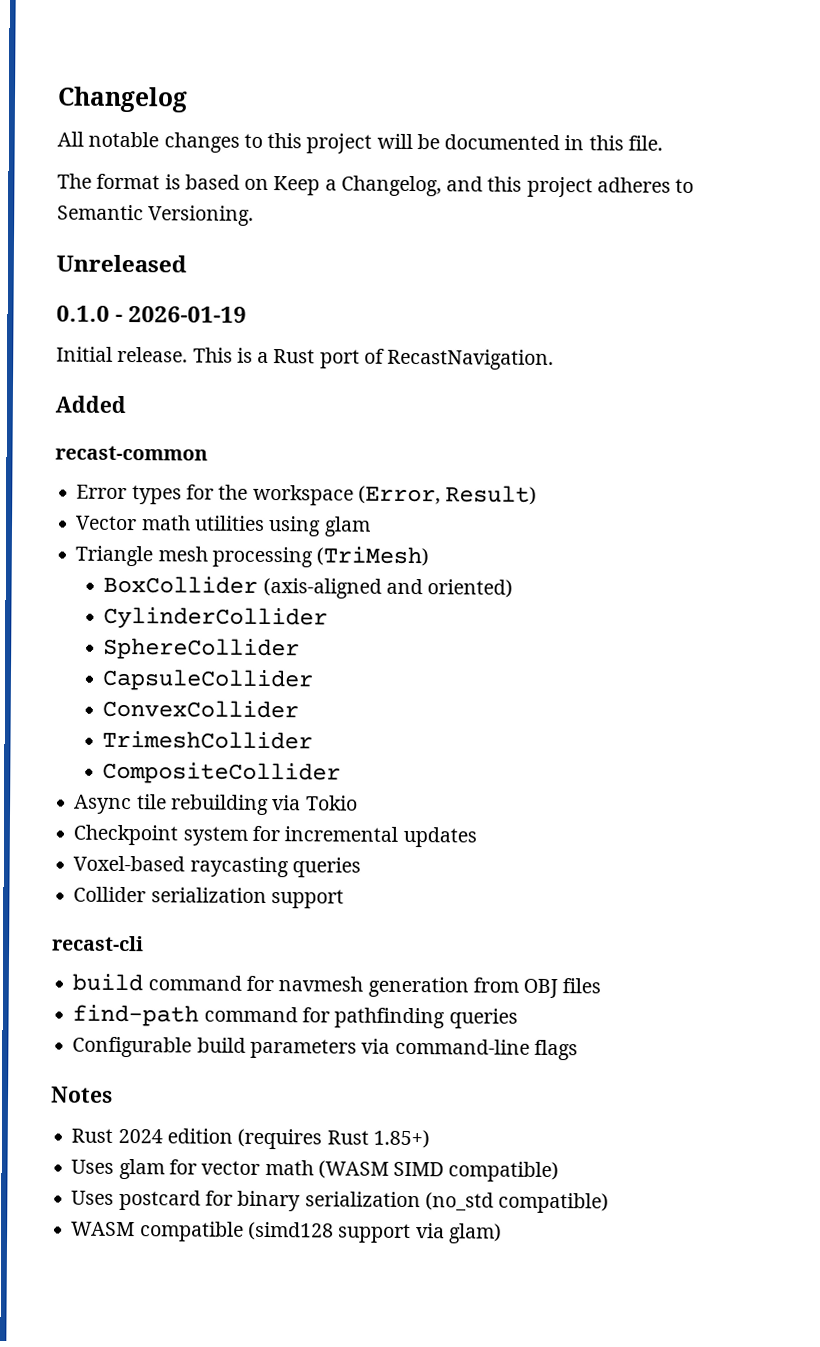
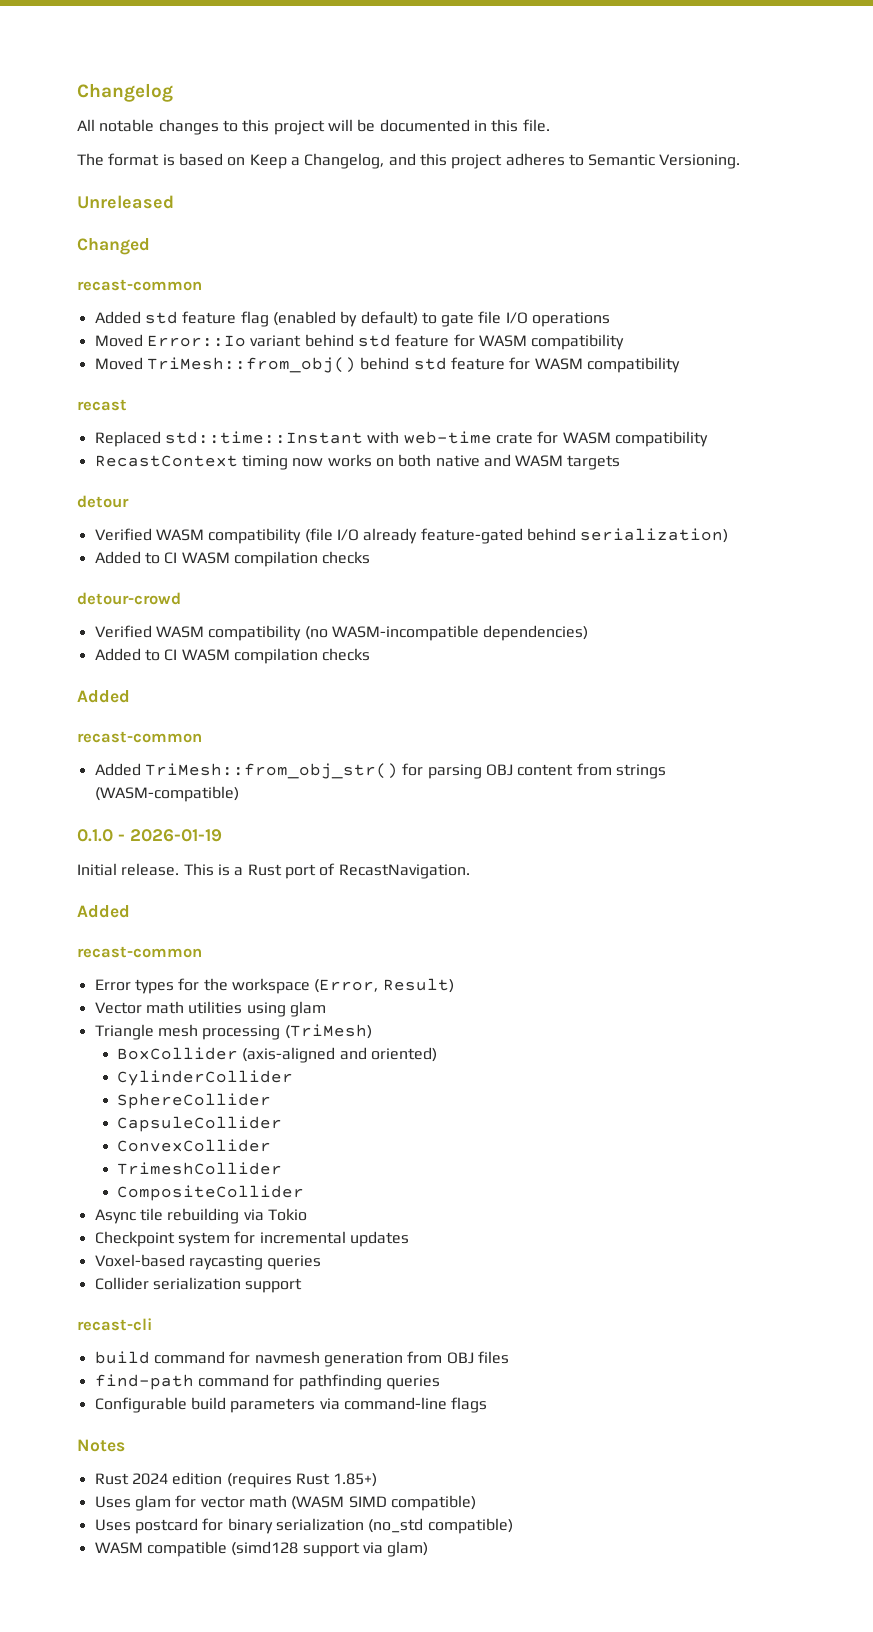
(187, 263) none -> [77,238,150,255] [77,279,202,291] [94,311,611,327] [94,334,625,350] [94,357,680,373] [77,399,127,411] [94,431,708,447] [94,454,621,470] [77,495,129,508] [94,528,729,544] [94,551,371,567] [77,592,181,605] [94,625,589,641] [94,648,371,664] [77,690,130,703] [77,731,202,743] [94,763,666,779] [94,786,239,802] // Changed // recast-common // Added std feature flag (enabled by default) to gate file I/O operations // Moved Error::Io variant behind std feature for WASM compatibility // Moved TriMesh::from_obj() behind std feature for WASM compatibility // recast // Replaced std::time::Instant with web-time crate for WASM compatibility // RecastContext timing now works on both native and WASM targets // detour // Verified WASM compatibility (file I/O already feature-gated behind serialization) // Added to CI WASM compilation checks // detour-crowd // Verified WASM compatibility (no WASM-incompatible dependencies) // Added to CI WASM compilation checks // Added // recast-common // Added TriMesh::from_obj_str() for parsing OBJ content from strings (WASM-compatible)

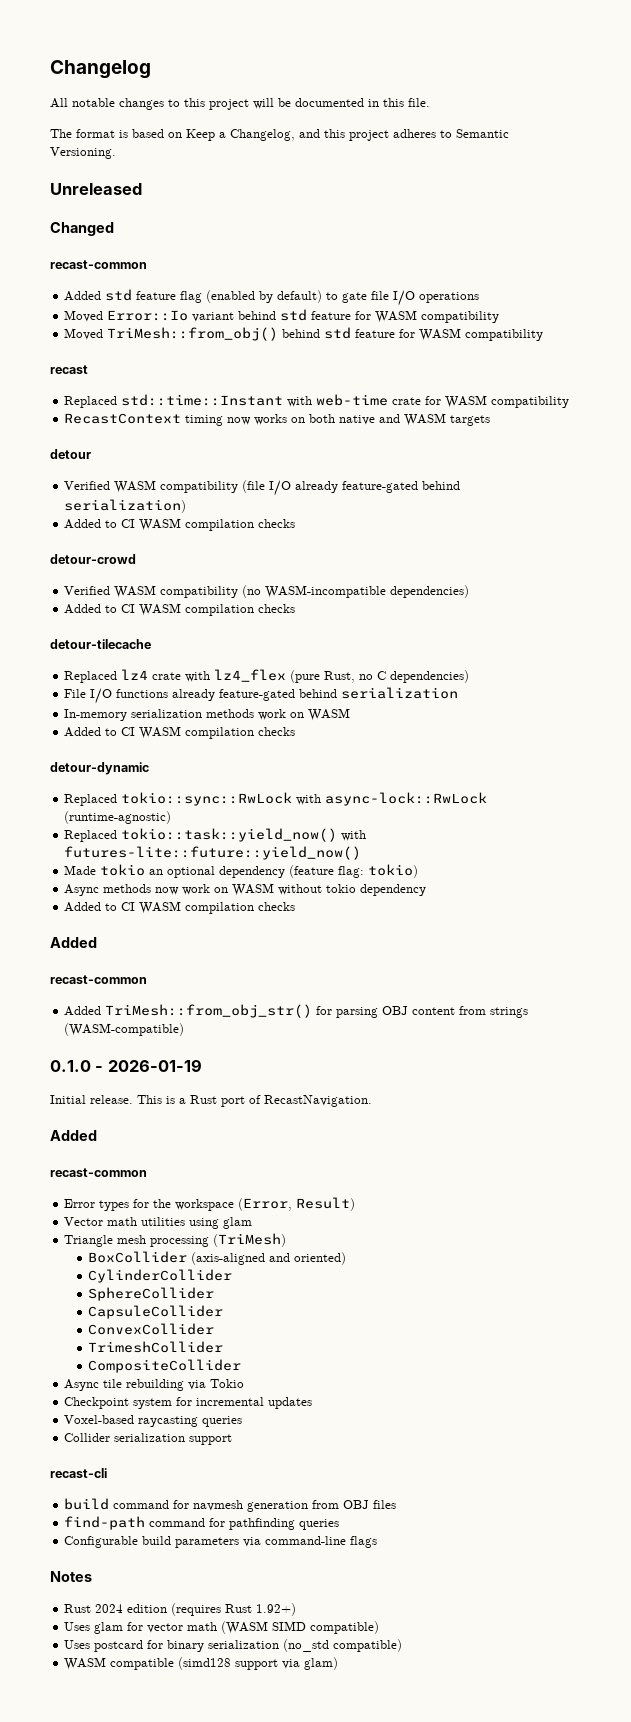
(371, 654) none -> [50,639,151,649] [64,669,470,683] [64,687,459,704] [64,708,351,721] [64,726,296,739] [50,762,149,775] [64,792,488,806] [64,811,172,824] [64,828,367,842] [64,846,362,860] [64,864,419,878] [64,883,427,896] [64,901,296,914] // detour-tilecache // Replaced lz4 crate with lz4_flex (pure Rust, no C dependencies) // File I/O functions already feature-gated behind serialization // In-memory serialization methods work on WASM // Added to CI WASM compilation checks // detour-dynamic // Replaced tokio::sync::RwLock with async-lock::RwLock (runtime-agnostic) // Replaced tokio::task::yield_now() with futures-lite::future::yield_now() // Made tokio an optional dependency (feature flag: tokio) // Async methods now work on WASM without tokio dependency // Added to CI WASM compilation checks
[333,1473,378,1487] 1.85+) -> [256,1603,297,1616] 1.92+)

